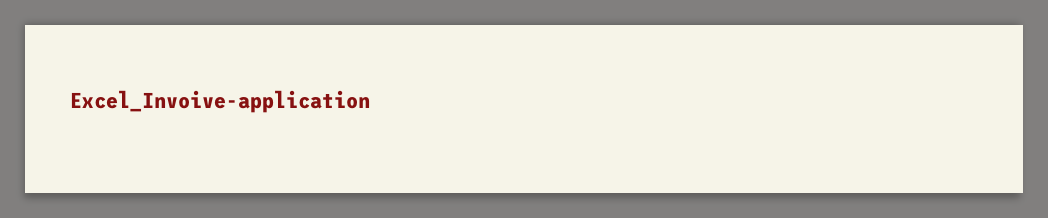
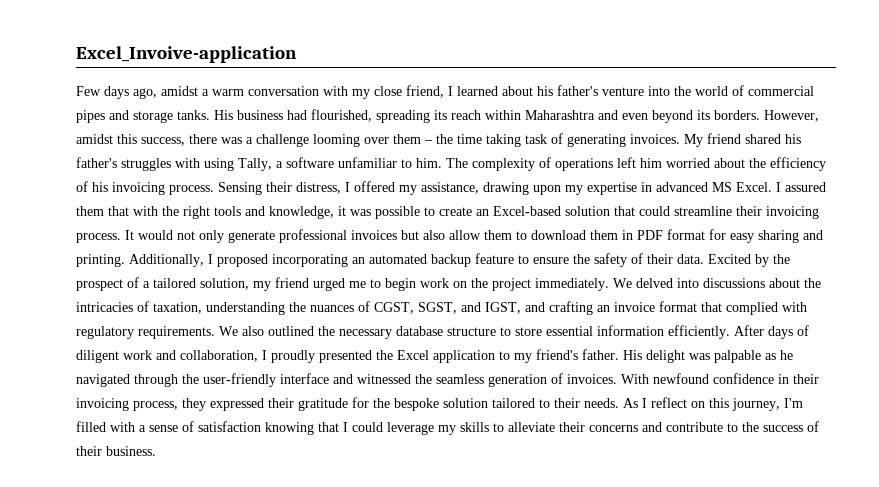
(370, 101) none -> [76,85,814,99] [76,109,819,123] [76,133,801,147] [76,157,826,171] [76,181,826,195] [76,206,819,219] [76,229,823,243] [76,253,790,267] [76,277,821,291] [76,301,807,315] [76,325,809,339] [76,349,793,363] [76,373,819,387] [76,397,803,411] [76,421,819,435] [76,446,156,456] // Few days ago, amidst a warm conversation with my close friend, I learned about his father's venture into the world of commercial pipes and storage tanks. His business had flourished, spreading its reach within Maharashtra and even beyond its borders. However, amidst this success, there was a challenge looming over them – the time taking task of generating invoices. My friend shared his father's struggles with using Tally, a software unfamiliar to him. The complexity of operations left him worried about the efficiency of his invoicing process. Sensing their distress, I offered my assistance, drawing upon my expertise in advanced MS Excel. I assured them that with the right tools and knowledge, it was possible to create an Excel-based solution that could streamline their invoicing process. It would not only generate professional invoices but also allow them to download them in PDF format for easy sharing and printing. Additionally, I proposed incorporating an automated backup feature to ensure the safety of their data. Excited by the prospect of a tailored solution, my friend urged me to begin work on the project immediately. We delved into discussions about the intricacies of taxation, understanding the nuances of CGST, SGST, and IGST, and crafting an invoice format that complied with regulatory requirements. We also outlined the necessary database structure to store essential information efficiently. After days of diligent work and collaboration, I proudly presented the Excel application to my friend's father. His delight was palpable as he navigated through the user-friendly interface and witnessed the seamless generation of invoices. With newfound confidence in their invoicing process, they expressed their gratitude for the bespoke solution tailored to their needs. As I reflect on this journey, I'm filled with a sense of satisfaction knowing that I could leverage my skills to alleviate their concerns and contribute to the success of their business.

